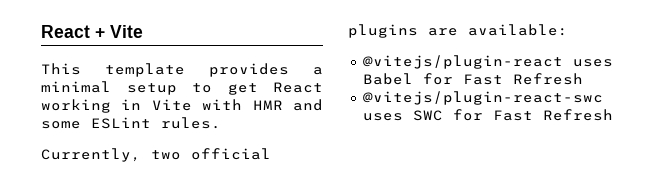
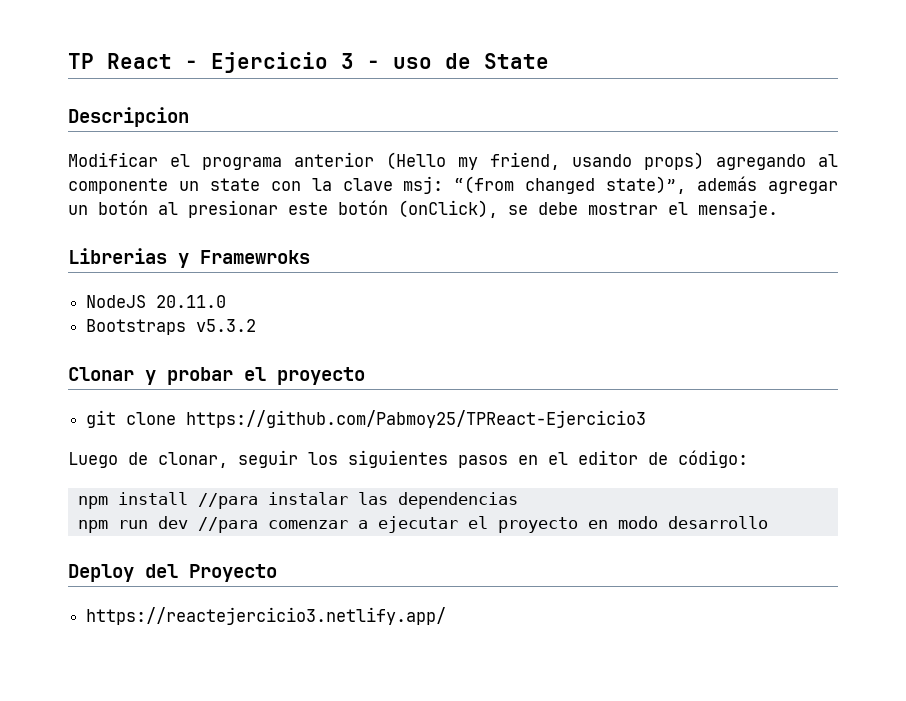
[41,25,143,38] [41,63,323,77] [41,81,323,95] [41,99,323,113] [41,117,221,129] [41,148,271,162] [348,24,568,38] [362,55,613,69] [362,73,583,85] [362,91,603,105] [362,109,613,121] React + Vite // This template provides a minimal setup to get React working in Vite with HMR and some ESLint rules. // Currently, two official plugins are available: // @vitejs/plugin-react uses Babel for Fast Refresh // @vitejs/plugin-react-swc uses SWC for Fast Refresh -> [68,52,549,73] [68,107,189,127] [68,152,838,170] [68,176,838,194] [68,200,778,218] [68,248,310,268] [86,295,227,308] [86,319,257,335] [68,367,365,385] [86,410,647,428] [68,450,748,468] [77,492,518,509] [77,516,768,533] [68,564,277,582] [86,607,447,625] TP React - Ejercicio 3 - uso de State // Descripcion // Modificar el programa anterior (Hello my friend, usando props) agregando al componente un state con la clave msj: “(from changed state)”, además agregar un botón al presionar este botón (onClick), se debe mostrar el mensaje. // Librerias y Framewroks // NodeJS 20.11.0 // Bootstraps v5.3.2 // Clonar y probar el proyecto // git clone https://github.com/Pabmoy25/TPReact-Ejercicio3 // Luego de clonar, seguir los siguientes pasos en el editor de código: // npm install //para instalar las dependencias // npm run dev //para comenzar a ejecutar el proyecto en modo desarrollo // Deploy del Proyecto // https://reactejercicio3.netlify.app/

